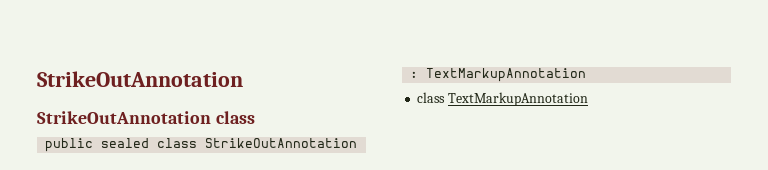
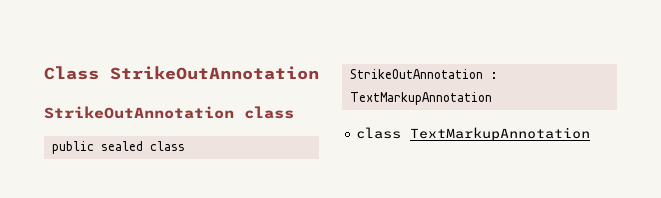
(37, 79) none -> [44,66,99,80] Class

